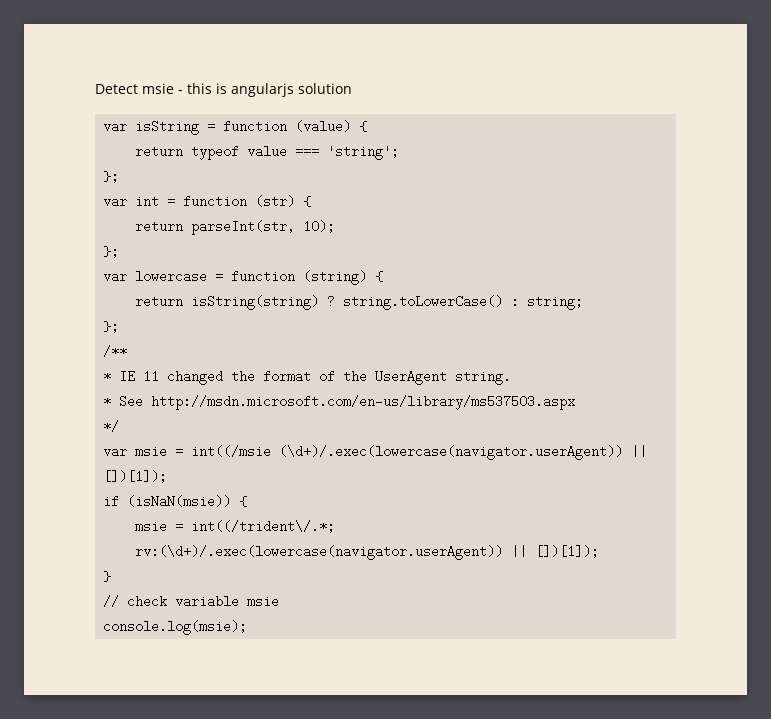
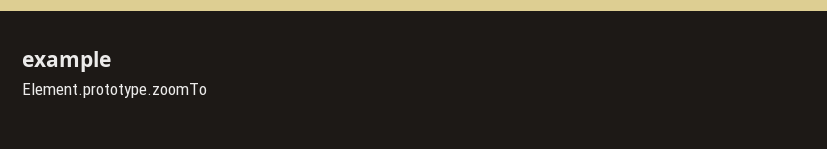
[95,83,352,97] [103,120,368,135] [135,145,400,160] [103,170,120,183] [103,195,312,208] [135,220,336,235] [103,245,120,258] [103,270,384,285] [135,295,584,310] [103,320,120,333] [103,345,128,358] [103,370,512,385] [103,395,576,410] [103,420,120,433] [103,445,648,460] [103,470,168,483] [103,495,248,508] [135,520,336,533] [135,545,600,560] [103,571,112,582] [103,595,280,608] [103,620,248,635] Detect msie - this is angularjs solution // var isString = function (value) { // return typeof value === 'string'; // }; // var int = function (str) { // return parseInt(str, 10); // }; // var lowercase = function (string) { // return isString(string) ? string.toLowerCase() : string; // }; // /** // * IE 11 changed the format of the UserAgent string. // * See http://msdn.microsoft.com/en-us/library/ms537503.aspx // */ // var msie = int((/msie (\d+)/.exec(lowercase(navigator.userAgent)) || [])[1]); // if (isNaN(msie)) { // msie = int((/trident\/.*; rv:(\d+)/.exec(lowercase(navigator.userAgent)) || [])[1]); // } // // check variable msie // console.log(msie); -> [22,51,111,72] [22,83,207,98] example // Element.prototype.zoomTo

